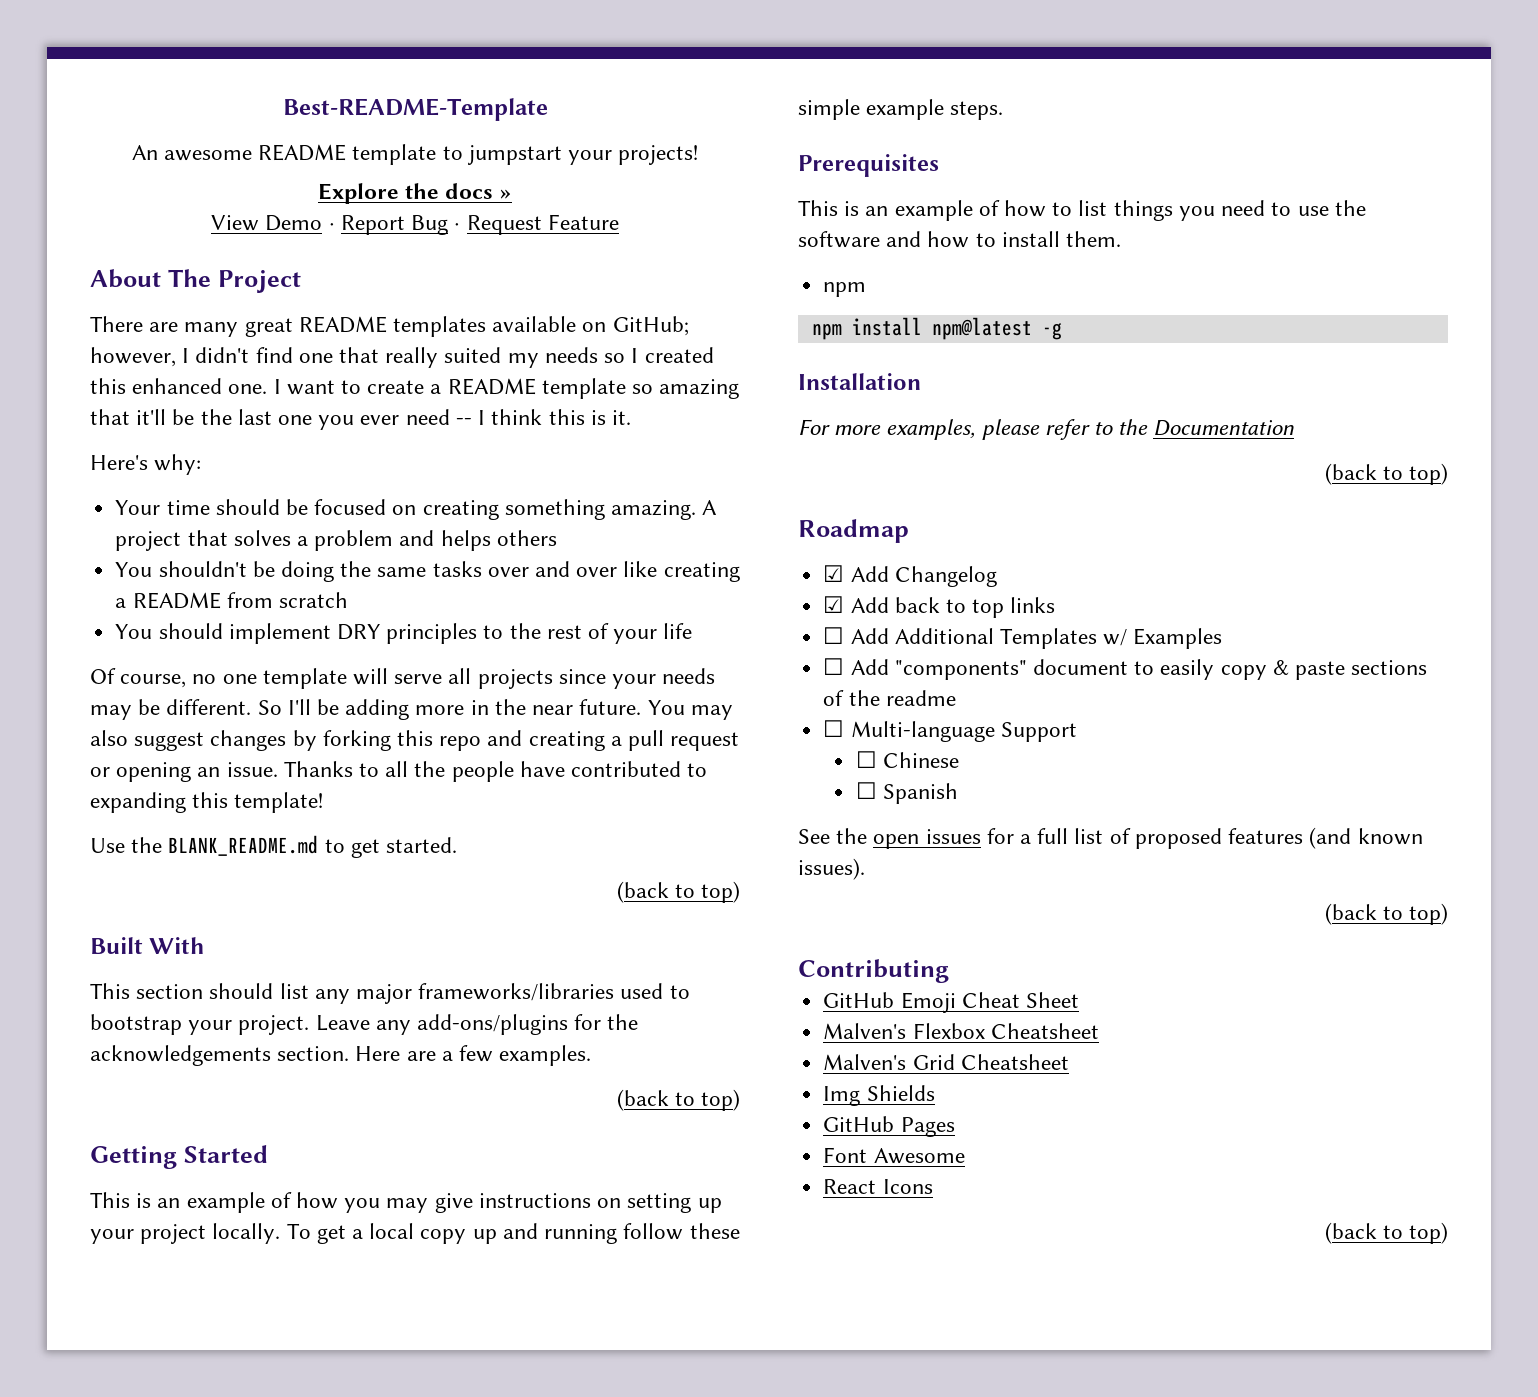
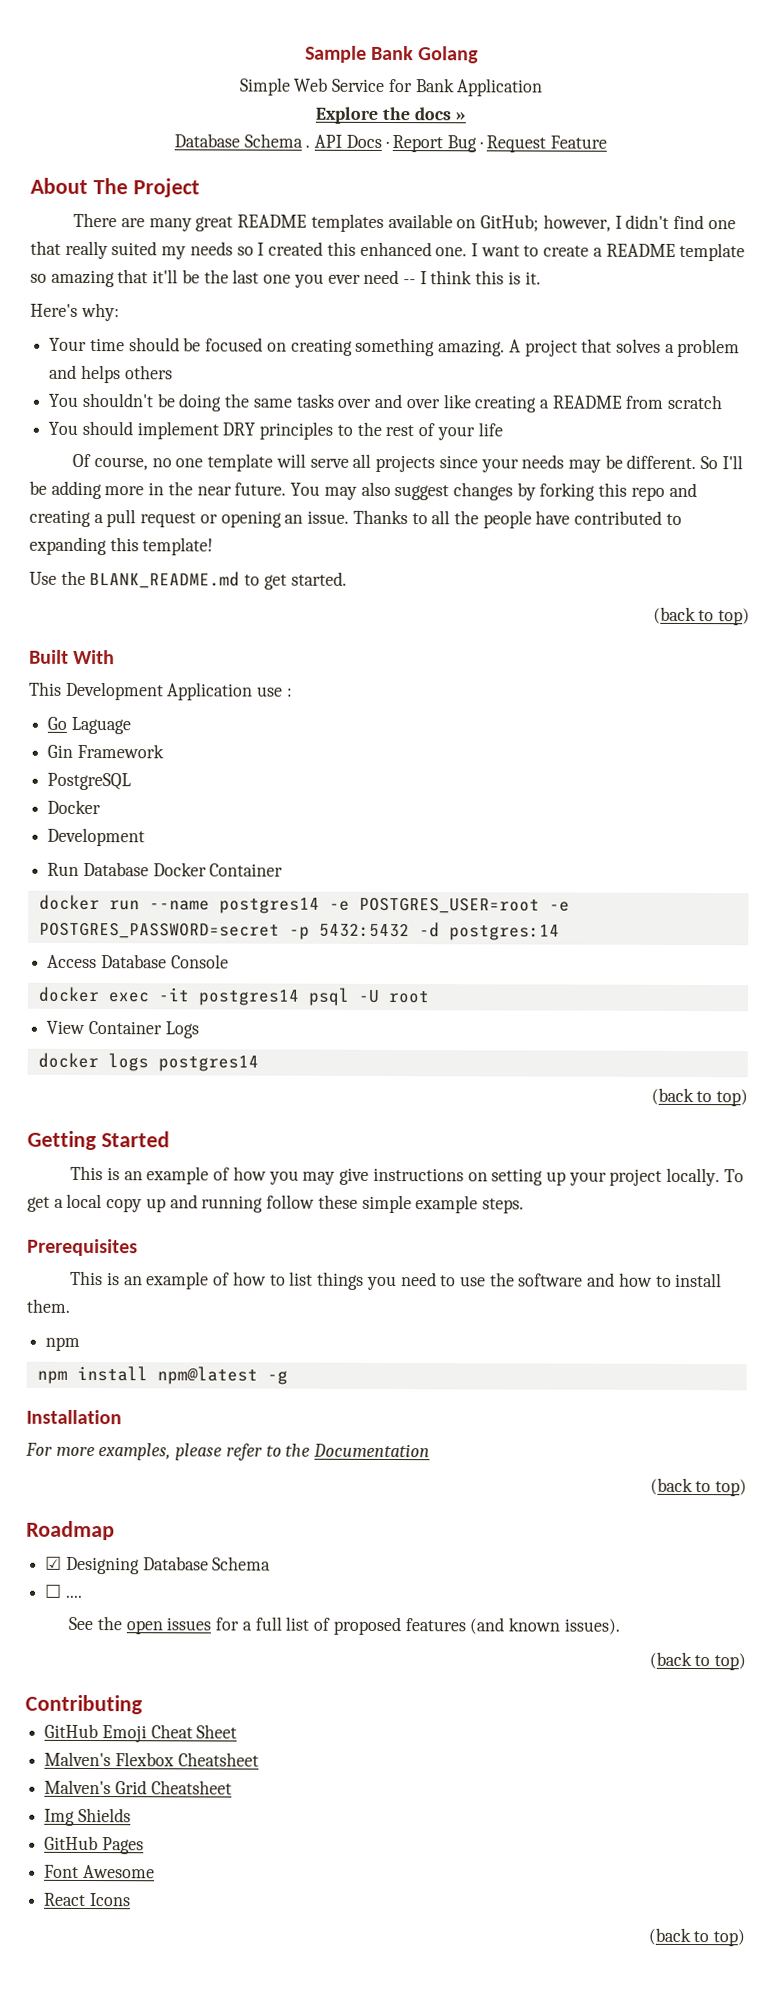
[282,98,548,121] [131,144,699,165] Best-README-Template // An awesome README template to jumpstart your projects! -> [304,45,480,64] [238,77,544,97] Sample Bank Golang // Simple Web Service for Bank Application
[211,215,323,231] View Demo -> [173,133,382,148] Database Schema . API Docs
[136,983,690,1004] [90,1014,639,1035] [90,1045,592,1066] section should list any major frameworks/libraries used to bootstrap your project. Leave any add-ons/plugins for the acknowledgements section. Here are a few examples. -> [64,681,293,701] [47,716,131,735] [47,743,164,759] [47,772,132,791] [47,799,102,815] [47,827,146,847] [47,861,284,877] [38,894,570,914] [38,922,560,941] [47,954,229,969] [37,986,430,1006] [46,1020,199,1039] [37,1052,259,1072] Development Application use : // Go Laguage // Gin Framework // PostgreSQL // Docker // Development // Run Database Docker Container // docker run --name postgres14 -e POSTGRES_USER=root -e POSTGRES_PASSWORD=secret -p 5432:5432 -d postgres:14 // Access Database Console // docker exec -it postgres14 psql -U root // View Container Logs // docker logs postgres14
[850,566,997,587] [823,596,1056,618] [823,627,1223,649] [823,658,1428,680] [823,690,956,706] [823,720,1077,742] [855,751,959,768] [855,782,958,804] Add Changelog // ☑ Add back to top links // ☐ Add Additional Templates w/ Examples // ☐ Add "components" document to easily copy & paste sections of the readme // ☐ Multi-language Support // ☐ Chinese // ☐ Spanish -> [65,1556,272,1575] [45,1583,83,1598] Designing Database Schema // ☐ ....

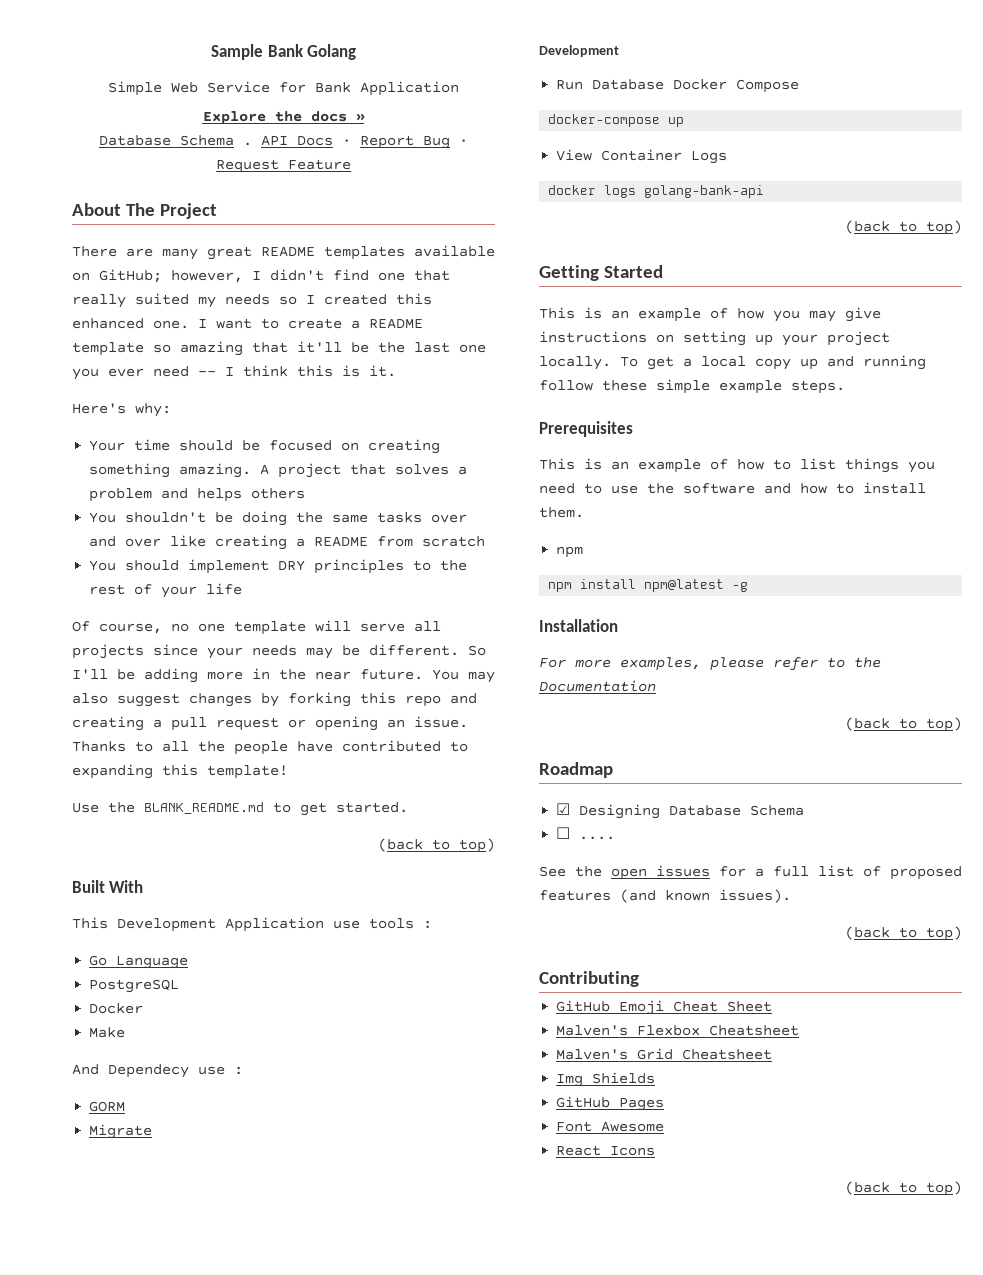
(284, 691) none -> [369,918,414,929] tools
[70,716,131,735] [47,743,164,759] Laguage // Gin Framework -> [116,955,189,969] Language
[47,827,146,847] [47,861,284,877] [38,894,570,914] [38,922,560,941] [47,954,229,969] [37,986,430,1006] Development // Run Database Docker Container // docker run --name postgres14 -e POSTGRES_USER=root -e POSTGRES_PASSWORD=secret -p 5432:5432 -d postgres:14 // Access Database Console // docker exec -it postgres14 psql -U root -> [89,1027,126,1038] [72,1064,243,1078] [89,1101,126,1112] [89,1124,153,1139] [539,45,619,57] [556,79,800,93] [548,114,685,127] Make // And Dependecy use : // GORM // Migrate // Development // Run Database Docker Compose // docker-compose up
[157,1055,259,1072] postgres14 -> [644,185,765,198] golang-bank-api

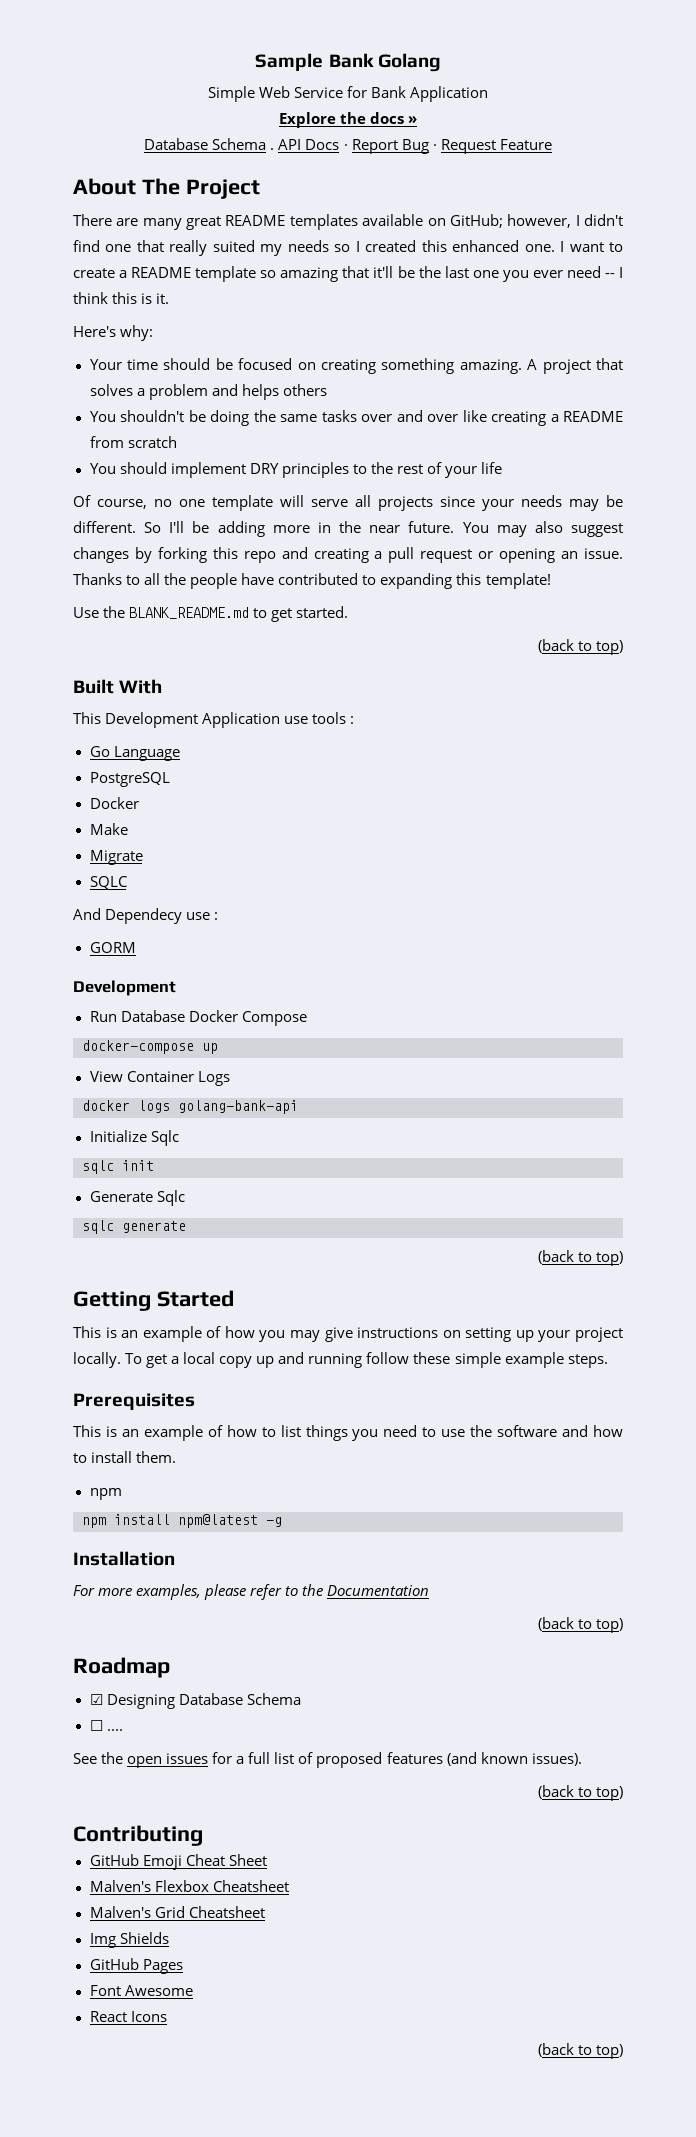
(126, 1032) none -> [89,850,143,865] [89,876,128,889] // Migrate // SQLC
[89,1124,153,1139] // Migrate -> (136, 947) none
(765, 191) none -> [89,1130,179,1146] [82,1160,154,1174] [89,1190,185,1206] [82,1220,186,1234] // Initialize Sqlc // sqlc init // Generate Sqlc // sqlc generate

